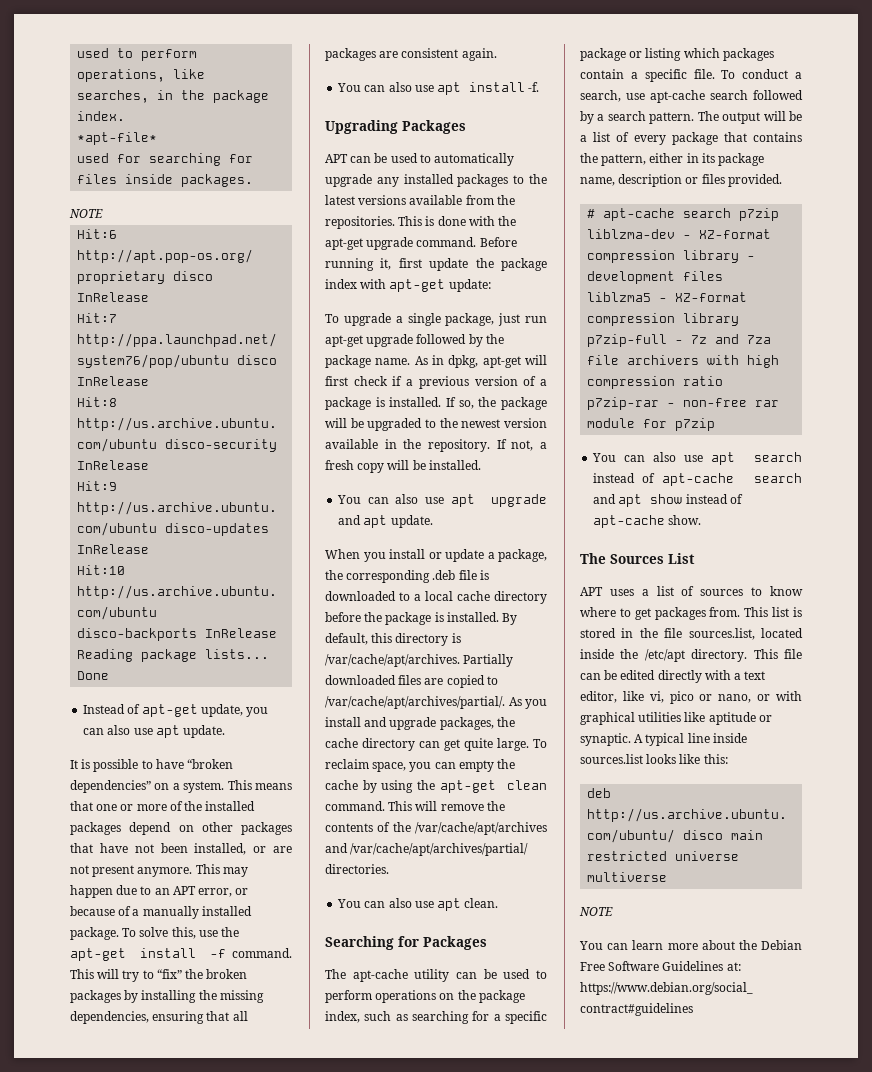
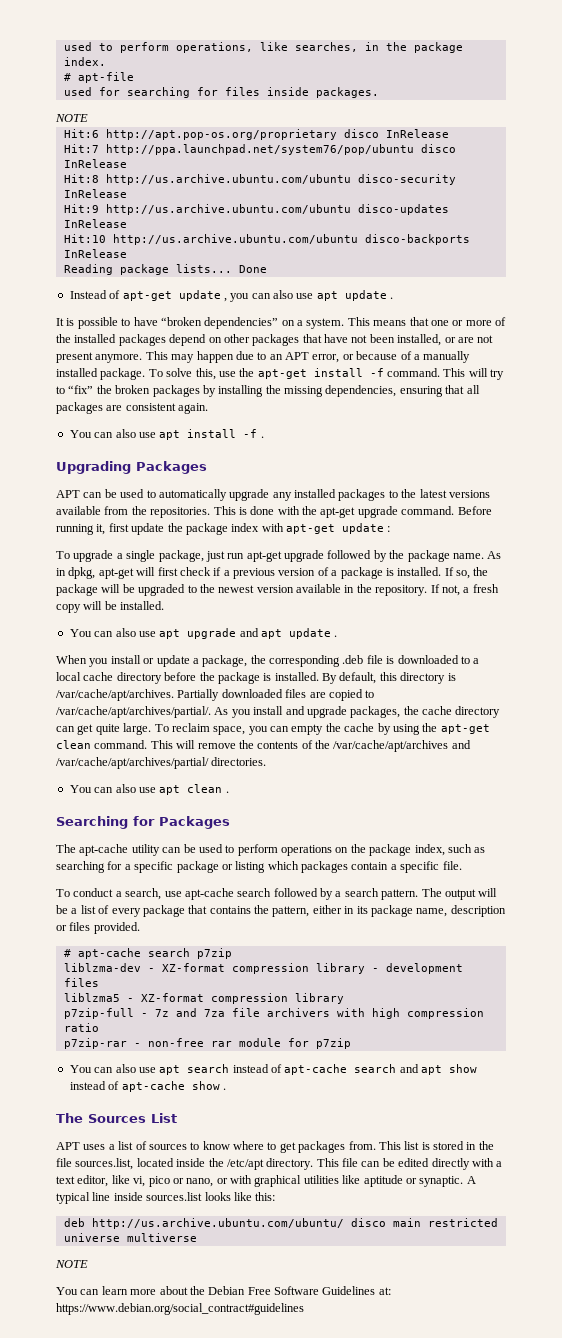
[77,132,158,145] *apt-file* -> [63,72,134,83] # apt-file
[200,704,243,717] update, -> [178,290,227,302] update ,
[183,725,226,738] update. -> [344,290,394,301] update .
[528,82,540,92] -f. -> [243,429,264,438] -f .
[448,279,491,292] update: -> [342,523,391,534] update :
[390,515,433,528] update. -> [289,628,338,639] update .
[464,898,499,908] clean. -> [187,784,229,793] clean .
(715, 74) none -> (462, 865) //
[668,515,702,525] show. -> [191,1081,226,1090] show .

